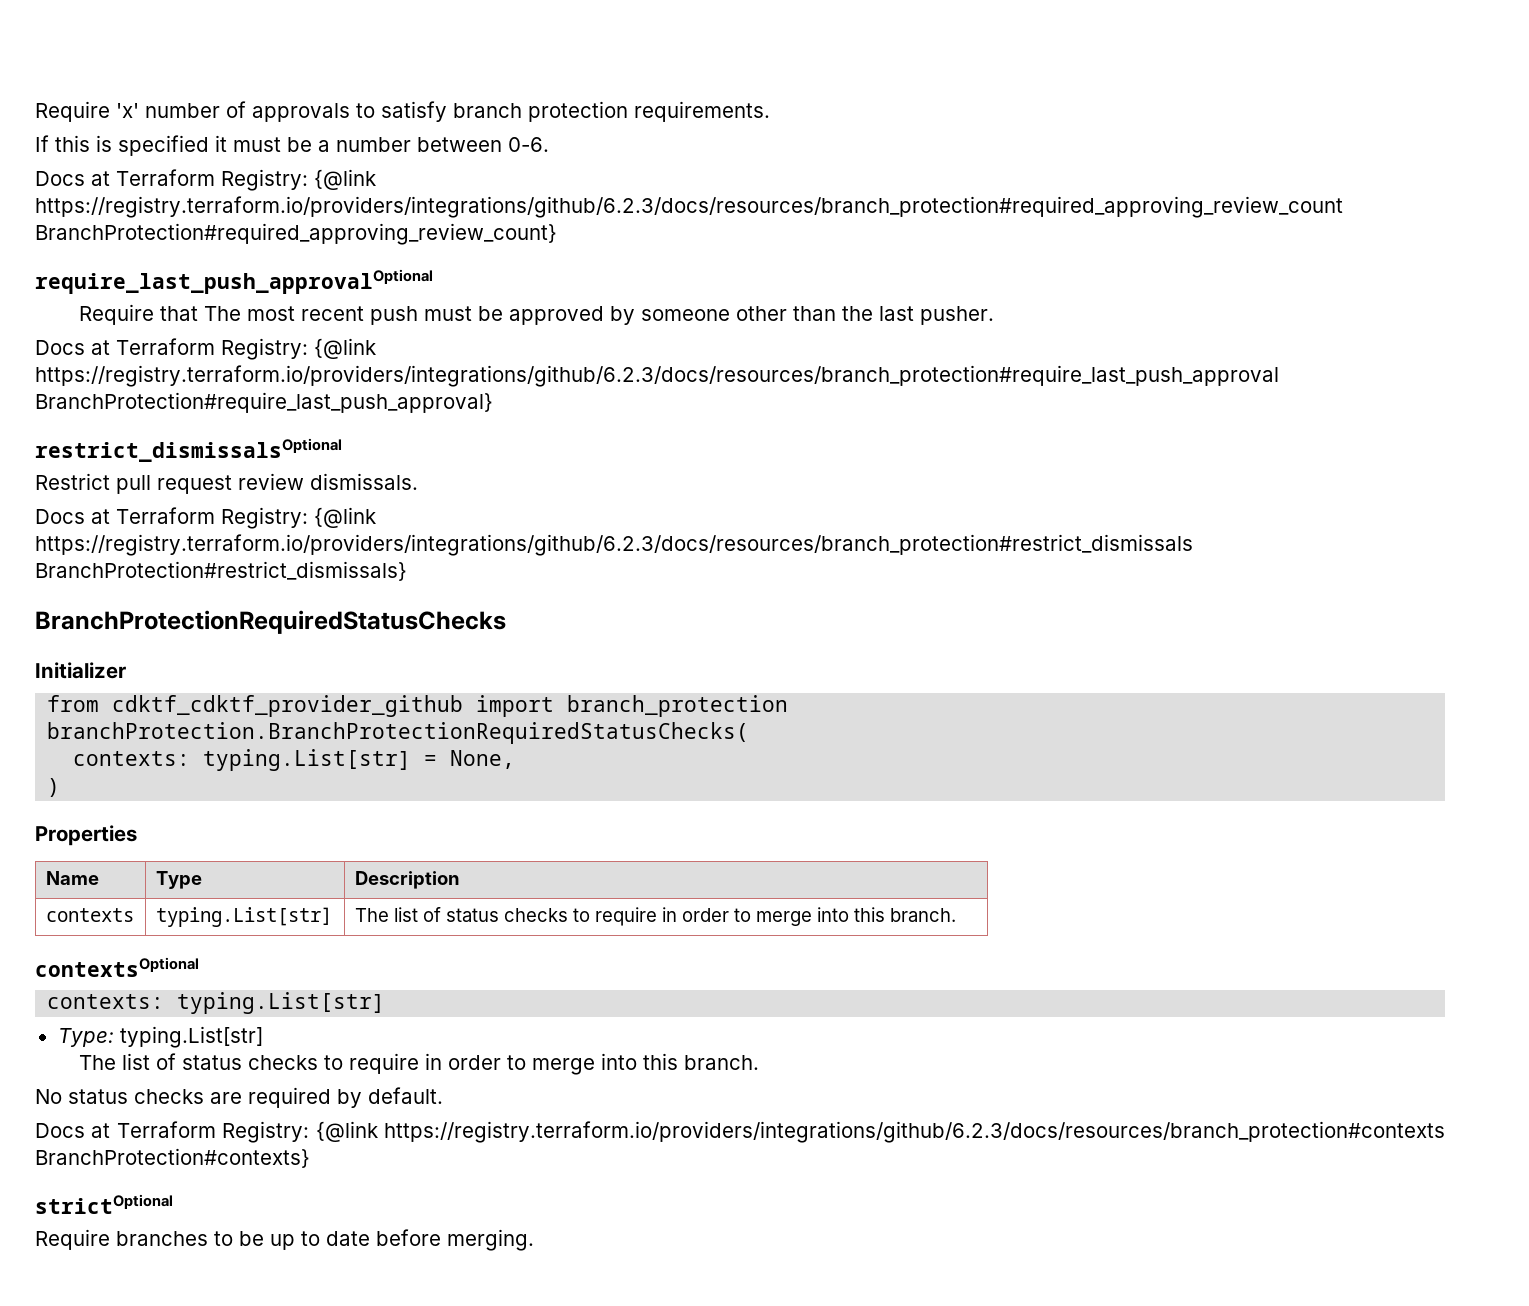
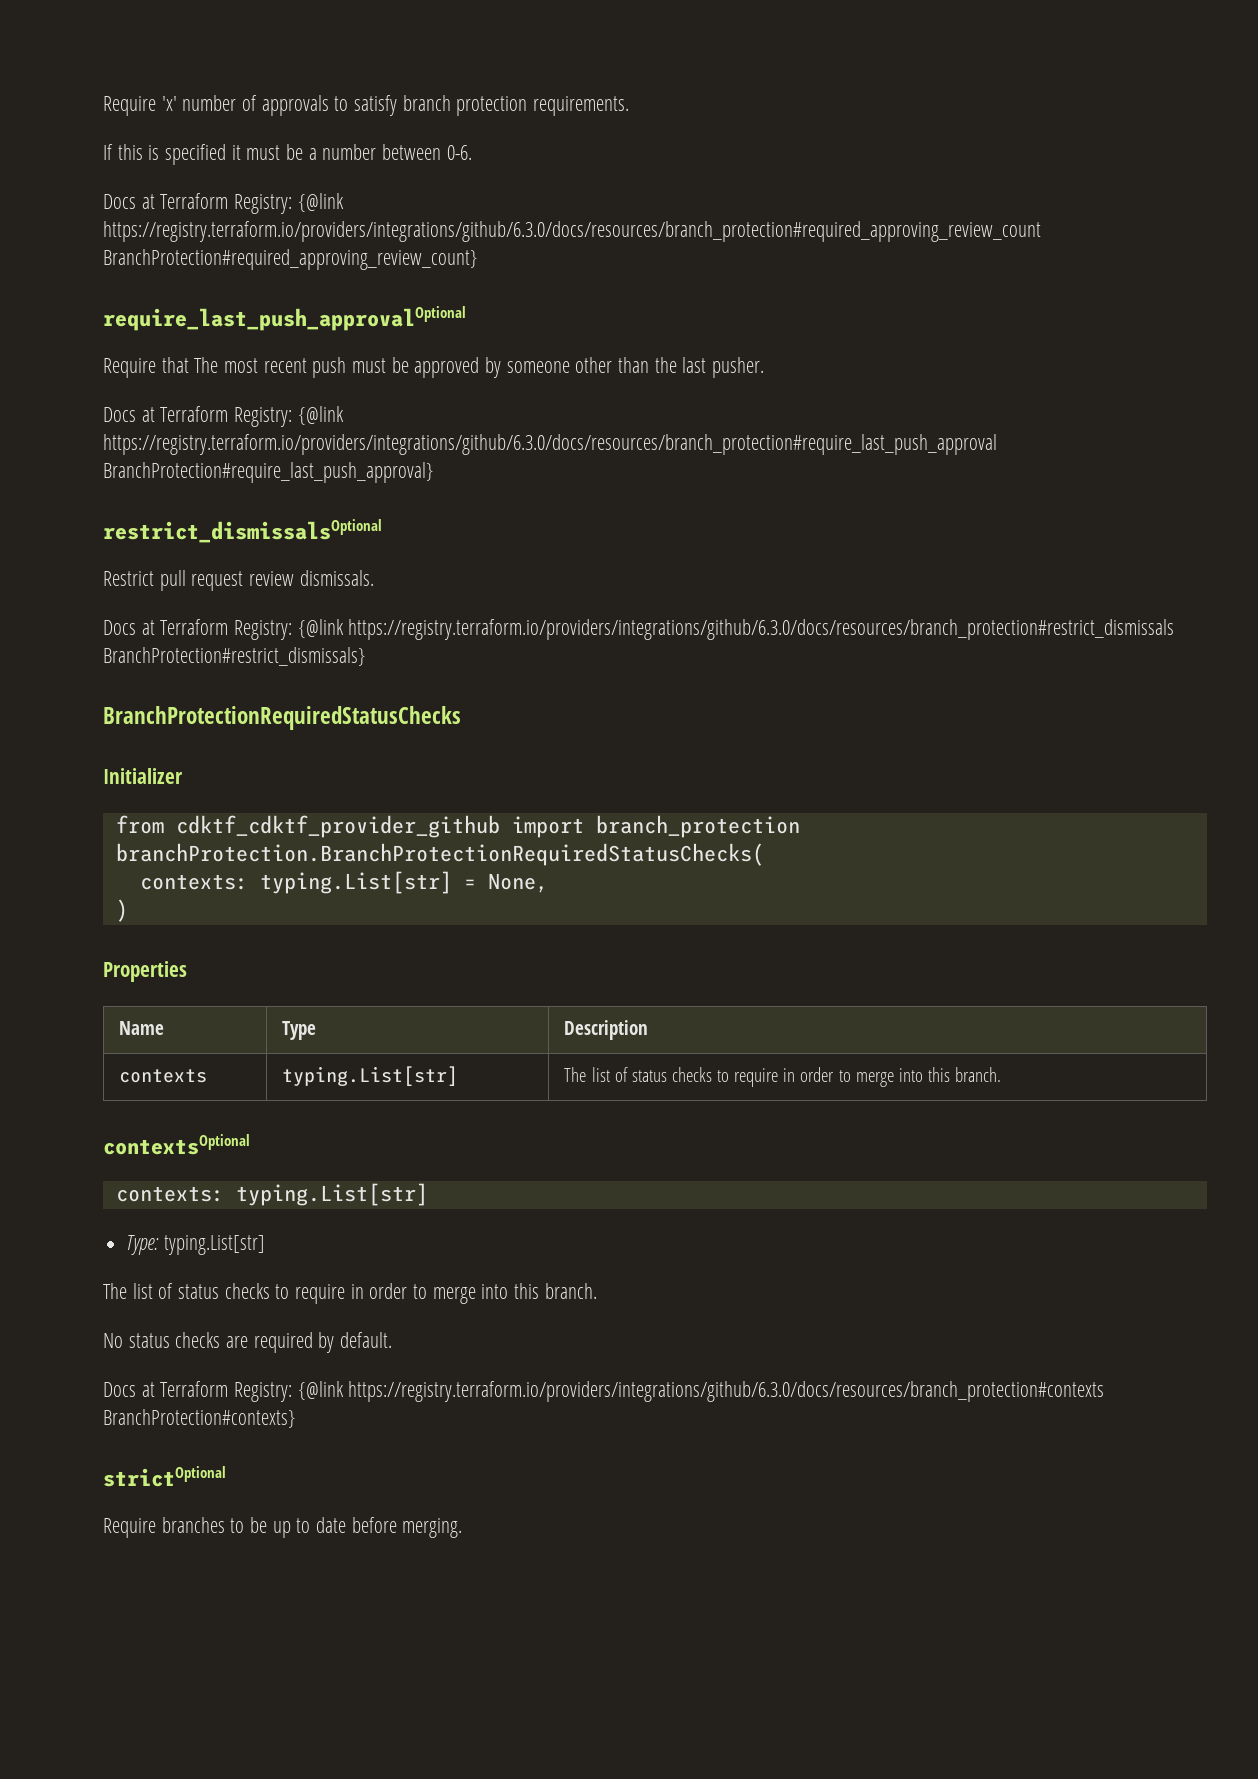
[35,196,1343,218] https://registry.terraform.io/providers/integrations/github/6.2.3/docs/resources/branch_protection#required_approving_review_count -> [103,221,1041,242] https://registry.terraform.io/providers/integrations/github/6.3.0/docs/resources/branch_protection#required_approving_review_count
[35,365,1279,387] https://registry.terraform.io/providers/integrations/github/6.2.3/docs/resources/branch_protection#require_last_push_approval -> [103,434,997,455] https://registry.terraform.io/providers/integrations/github/6.3.0/docs/resources/branch_protection#require_last_push_approval
[35,534,1193,556] https://registry.terraform.io/providers/integrations/github/6.2.3/docs/resources/branch_protection#restrict_dismissals -> [348,619,1175,640] https://registry.terraform.io/providers/integrations/github/6.3.0/docs/resources/branch_protection#restrict_dismissals
[384,1121,1445,1143] https://registry.terraform.io/providers/integrations/github/6.2.3/docs/resources/branch_protection#contexts -> [348,1381,1105,1402] https://registry.terraform.io/providers/integrations/github/6.3.0/docs/resources/branch_protection#contexts

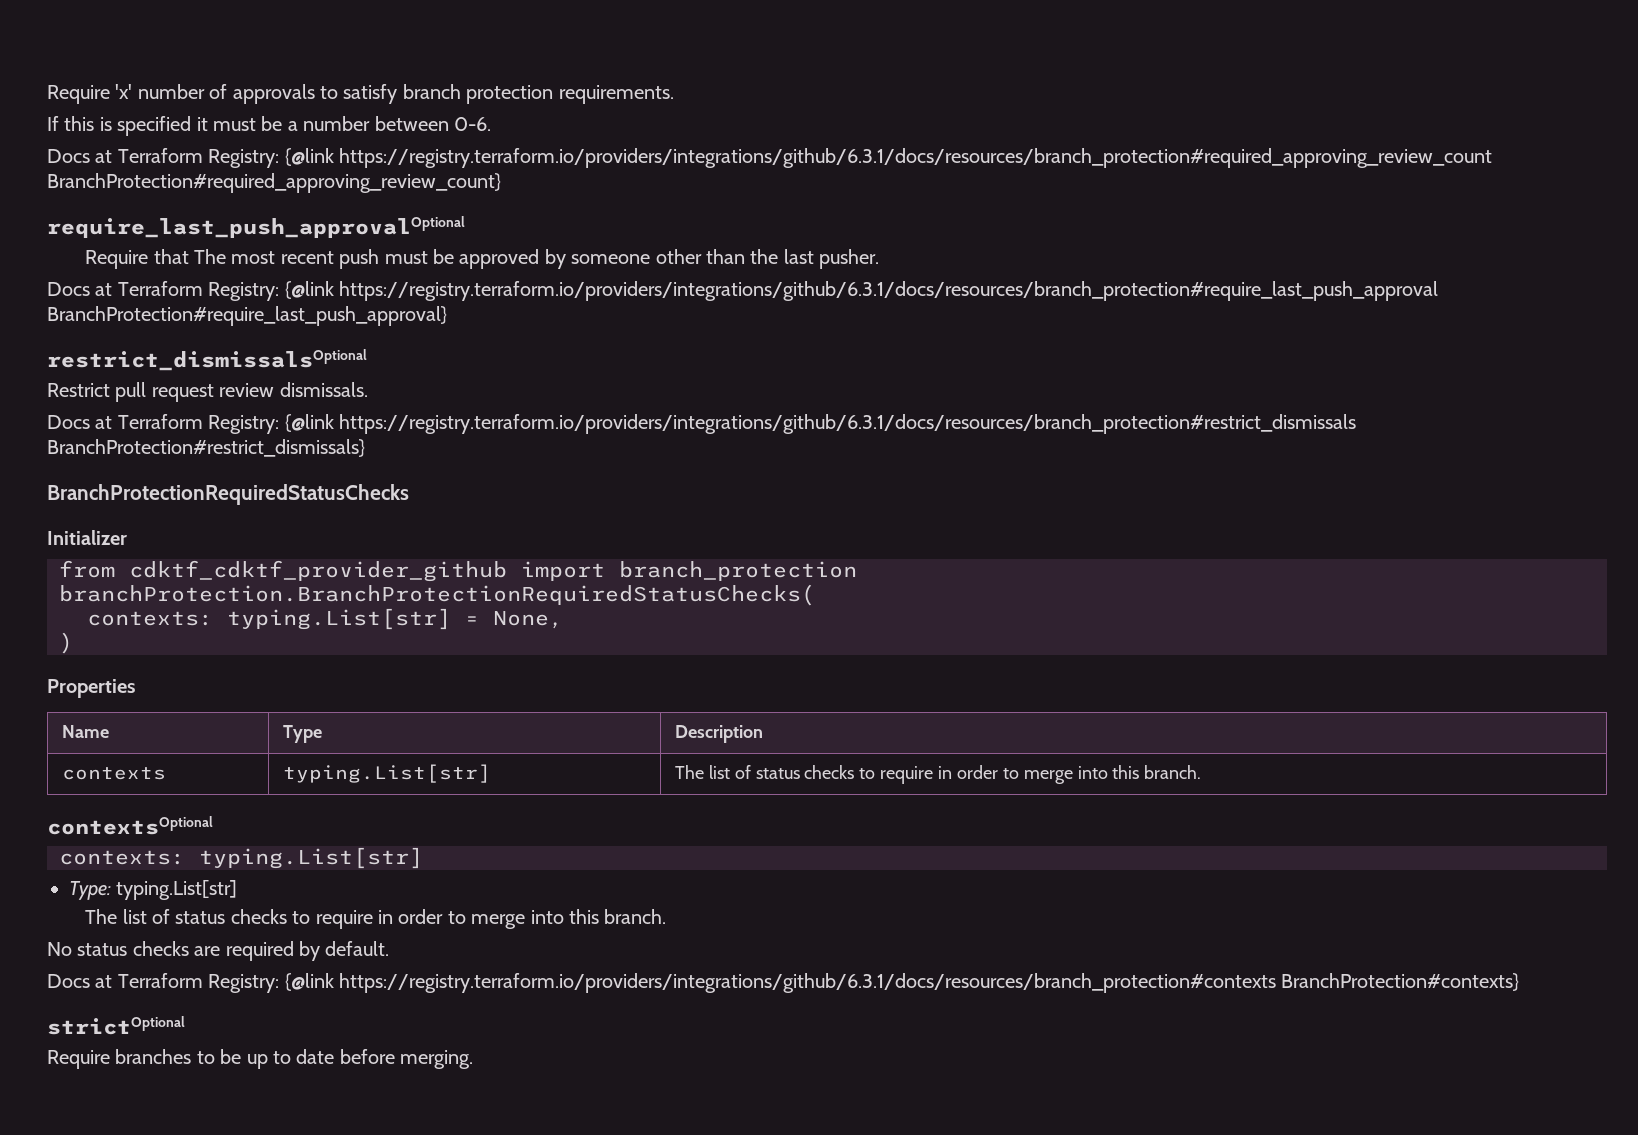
[103,221,1041,242] https://registry.terraform.io/providers/integrations/github/6.3.0/docs/resources/branch_protection#required_approving_review_count -> [339,148,1492,168] https://registry.terraform.io/providers/integrations/github/6.3.1/docs/resources/branch_protection#required_approving_review_count
[103,434,997,455] https://registry.terraform.io/providers/integrations/github/6.3.0/docs/resources/branch_protection#require_last_push_approval -> [339,281,1438,301] https://registry.terraform.io/providers/integrations/github/6.3.1/docs/resources/branch_protection#require_last_push_approval
[348,619,1175,640] https://registry.terraform.io/providers/integrations/github/6.3.0/docs/resources/branch_protection#restrict_dismissals -> [339,414,1356,434] https://registry.terraform.io/providers/integrations/github/6.3.1/docs/resources/branch_protection#restrict_dismissals
[348,1381,1105,1402] https://registry.terraform.io/providers/integrations/github/6.3.0/docs/resources/branch_protection#contexts -> [339,973,1276,993] https://registry.terraform.io/providers/integrations/github/6.3.1/docs/resources/branch_protection#contexts

